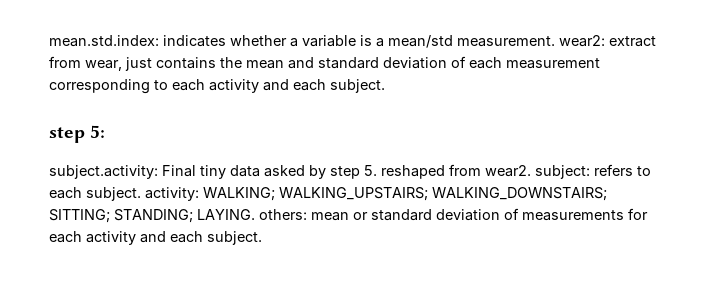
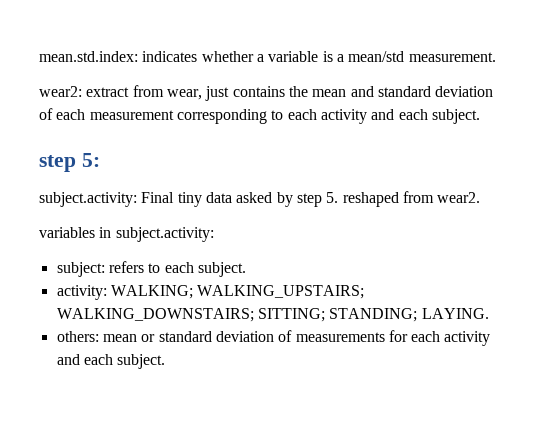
(555, 41) none -> (496, 57) //
(531, 171) none -> [39,227,214,242] // variables in subject.activity: //
(141, 194) none -> (246, 269) //
(255, 214) none -> (489, 313) //

